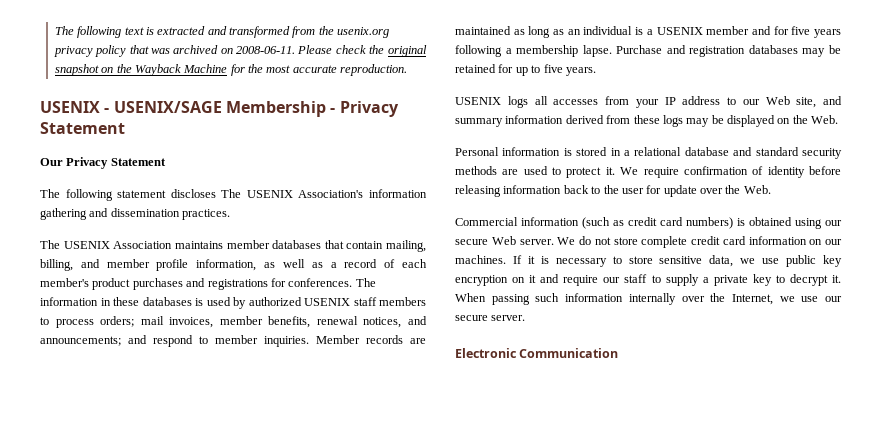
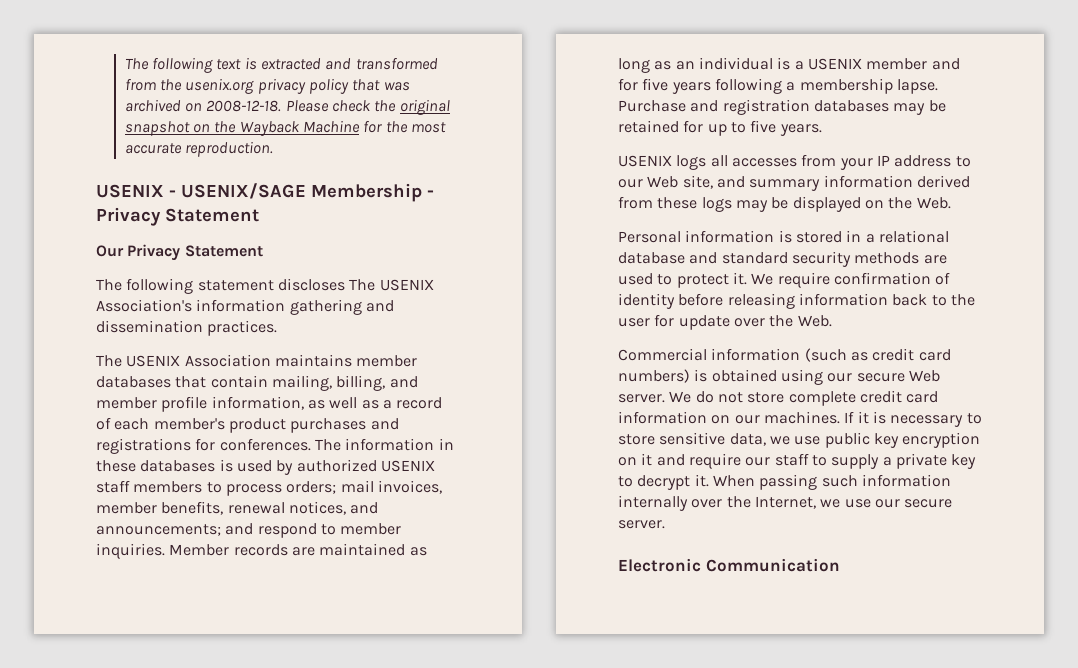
[236,46,296,54] 2008-06-11. -> [206,100,282,112] 2008-12-18.

